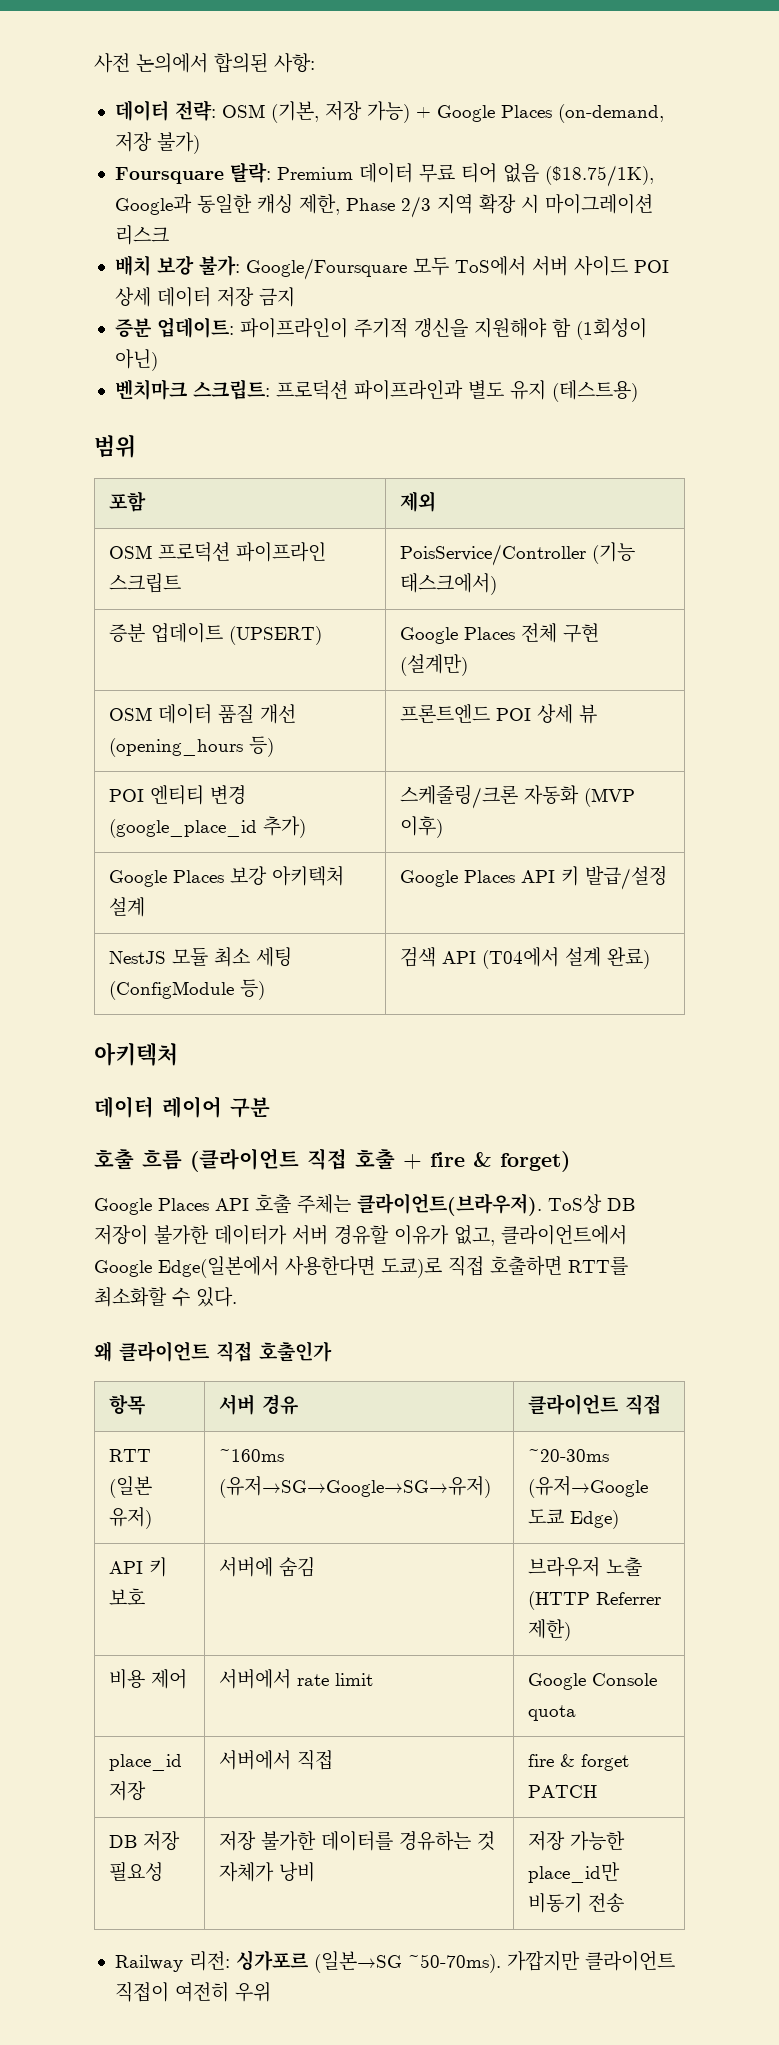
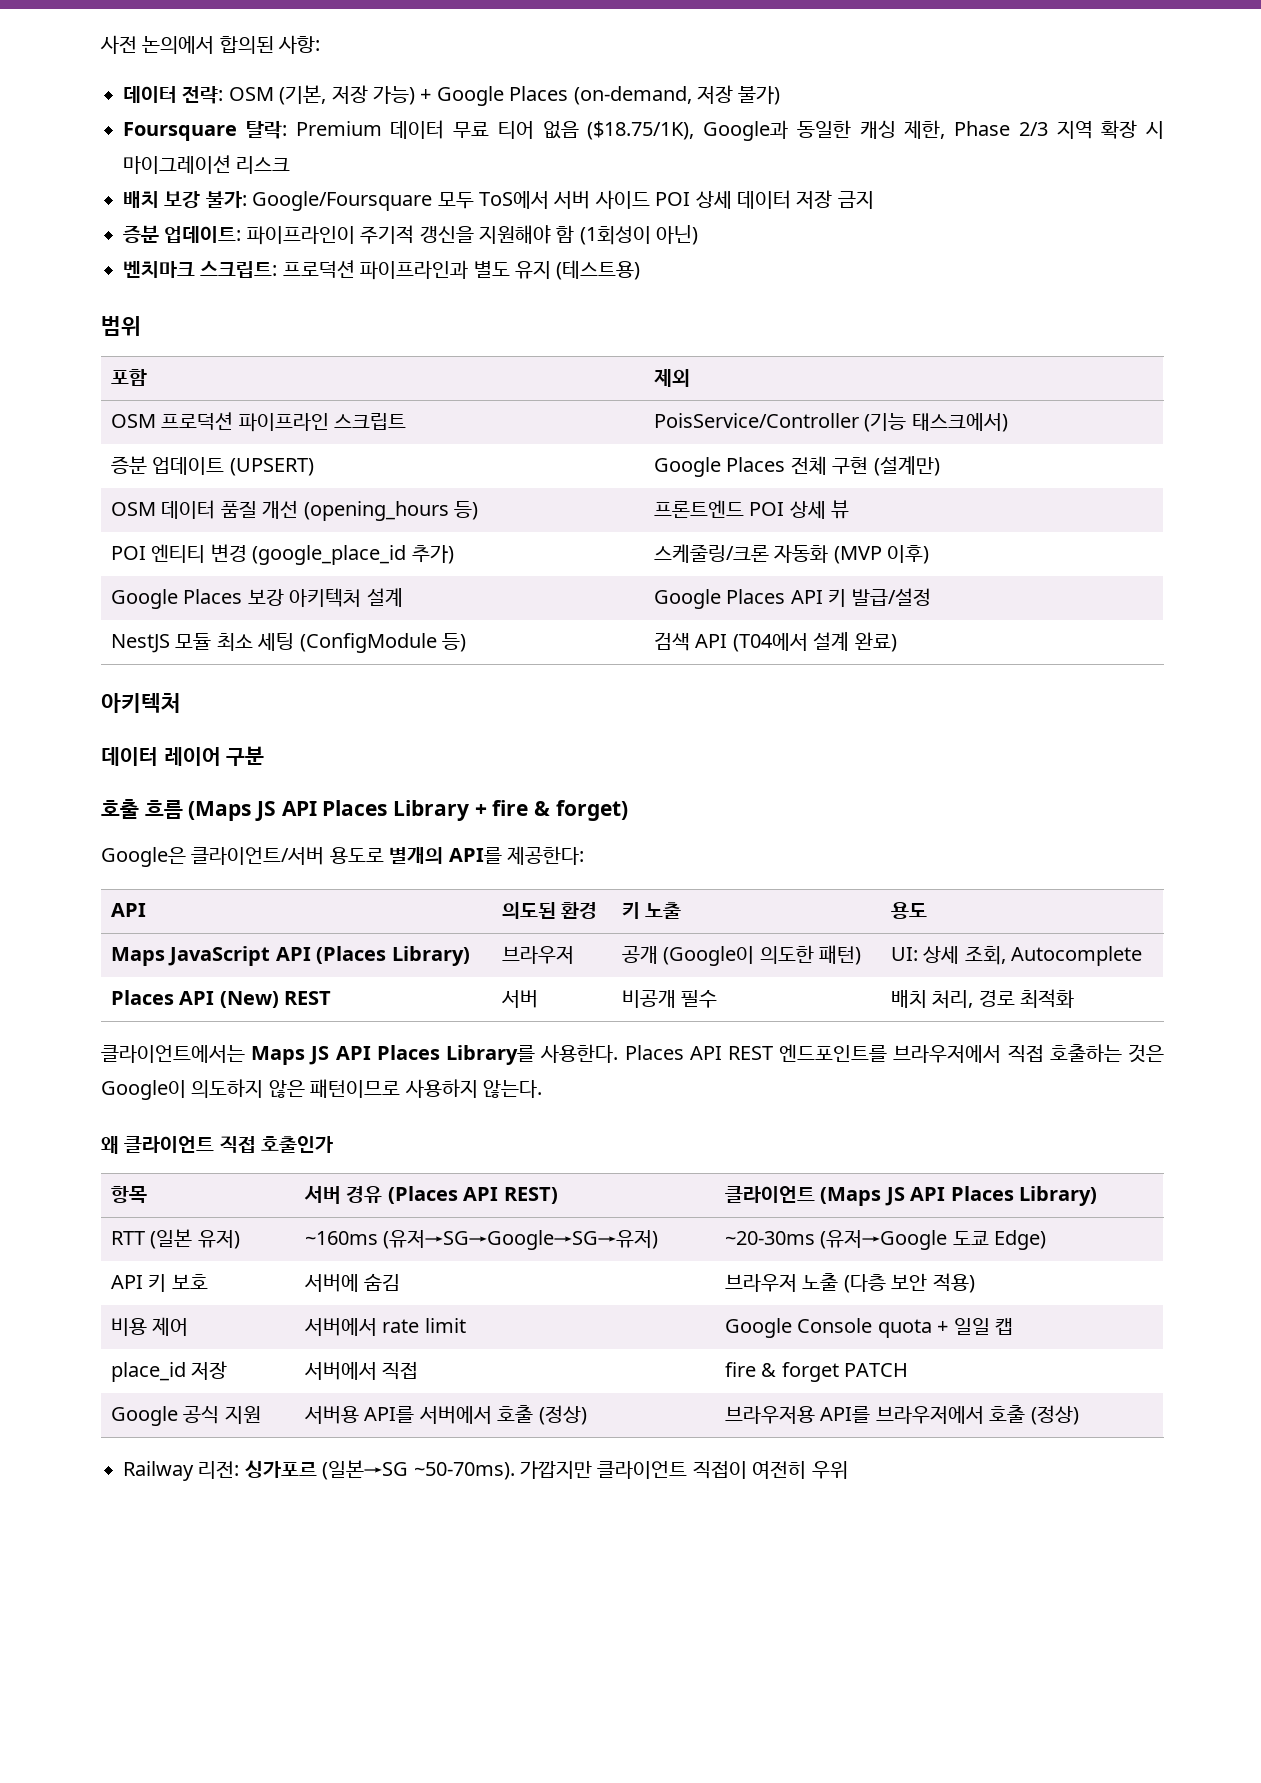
[190,1148,395,1172] (클라이언트 직접 호출 -> [188,800,470,821] (Maps JS API Places Library
[94,1193,635,1216] [94,1224,627,1246] [94,1256,628,1278] [94,1287,237,1307] Google Places API 호출 주체는 클라이언트(브라우저). ToS상 DB 저장이 불가한 데이터가 서버 경유할 이유가 없고, 클라이언트에서 Google Edge(일본에서 사용한다면 도쿄)로 직접 호출하면 RTT를 최소화할 수 있다. -> [101,846,584,867] [111,903,147,917] [502,902,598,919] [622,902,682,919] [891,902,928,919] [111,946,470,966] [502,946,575,964] [622,945,862,966] [891,946,1143,966] [111,990,332,1008] [501,990,539,1008] [622,990,718,1008] [891,989,1075,1008] [101,1044,1164,1065] [101,1079,542,1100] Google은 클라이언트/서버 용도로 별개의 API를 제공한다: // API | 의도된 환경 | 키 노출 | 용도 // Maps JavaScript API (Places Library) | 브라우저 | 공개 (Google이 의도한 패턴) | UI: 상세 조회, Autocomplete // Places API (New) REST | 서버 | 비공개 필수 | 배치 처리, 경로 최적화 // 클라이언트에서는 Maps JS API Places Library를 사용한다. Places API REST 엔드포인트를 브라우저에서 직접 호출하는 것은 Google이 의도하지 않은 패턴이므로 사용하지 않는다.
[527,1394,661,1415] | 클라이언트 직접 -> [387,1186,558,1204] [725,1186,1098,1206] (Places API REST) | 클라이언트 (Maps JS API Places Library)
[527,1591,661,1610] [527,1619,571,1641] (HTTP Referrer 제한) -> [843,1273,975,1293] (다층 보안 적용)
(576, 1713) none -> [937,1317,1014,1335] + 일일 캡
[108,1831,180,1851] [108,1861,163,1881] [218,1831,495,1851] [218,1862,315,1882] [527,1831,625,1851] [527,1862,620,1883] [527,1893,624,1913] DB 저장 필요성 | 저장 불가한 데이터를 경유하는 것 자체가 낭비 | 저장 가능한 place_id만 비동기 전송 -> [111,1406,261,1426] [304,1405,587,1425] [725,1405,1079,1425] Google 공식 지원 | 서버용 API를 서버에서 호출 (정상) | 브라우저용 API를 브라우저에서 호출 (정상)

